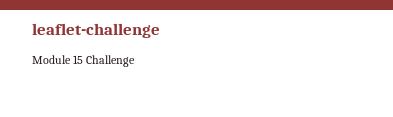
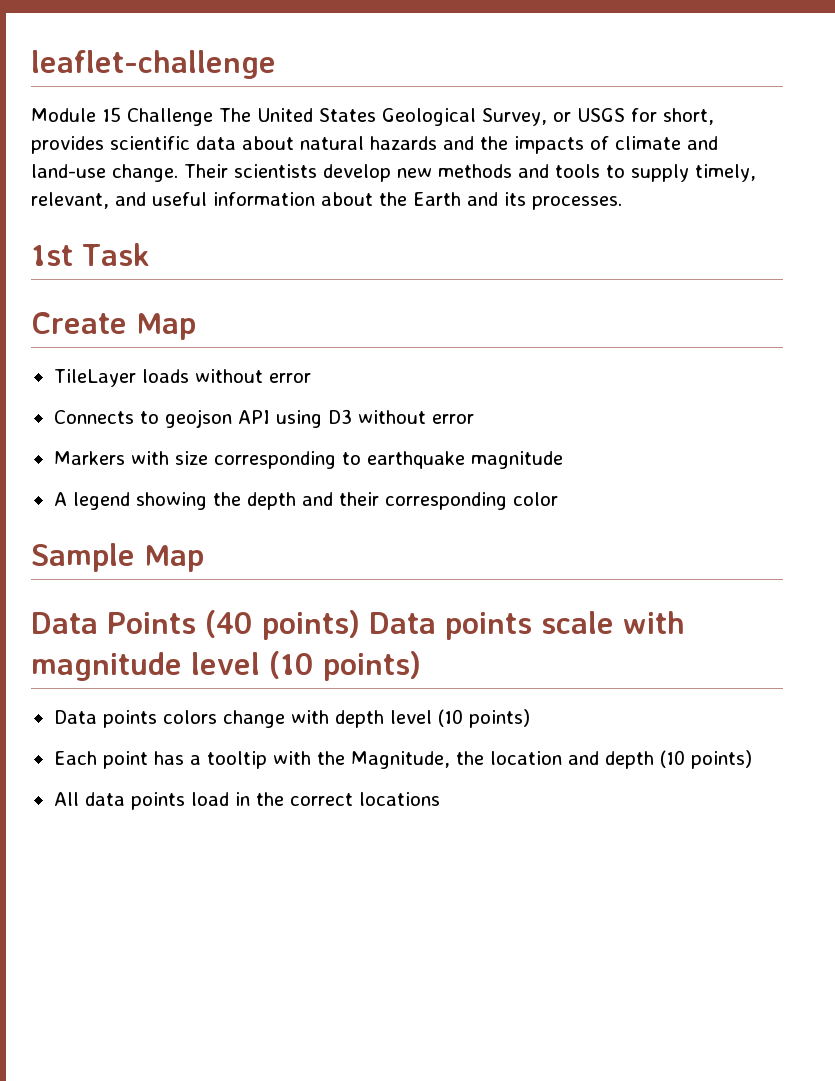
(136, 61) none -> [219,108,714,126] [31,136,718,154] [31,164,756,182] [31,192,622,210] [31,243,150,266] [31,312,196,340] [53,369,311,387] [53,409,474,428] [53,451,563,469] [53,492,558,510] [31,543,204,572] [31,610,685,640] [31,651,421,681] [53,709,530,728] [53,750,752,769] [53,792,440,810] The United States Geological Survey, or USGS for short, provides scientific data about natural hazards and the impacts of climate and land-use change. Their scientists develop new methods and tools to supply timely, relevant, and useful information about the Earth and its processes. // 1st Task // Create Map // TileLayer loads without error // Connects to geojson API using D3 without error // Markers with size corresponding to earthquake magnitude // A legend showing the depth and their corresponding color // Sample Map // Data Points (40 points) Data points scale with magnitude level (10 points) // Data points colors change with depth level (10 points) // Each point has a tooltip with the Magnitude, the location and depth (10 points) // All data points load in the correct locations

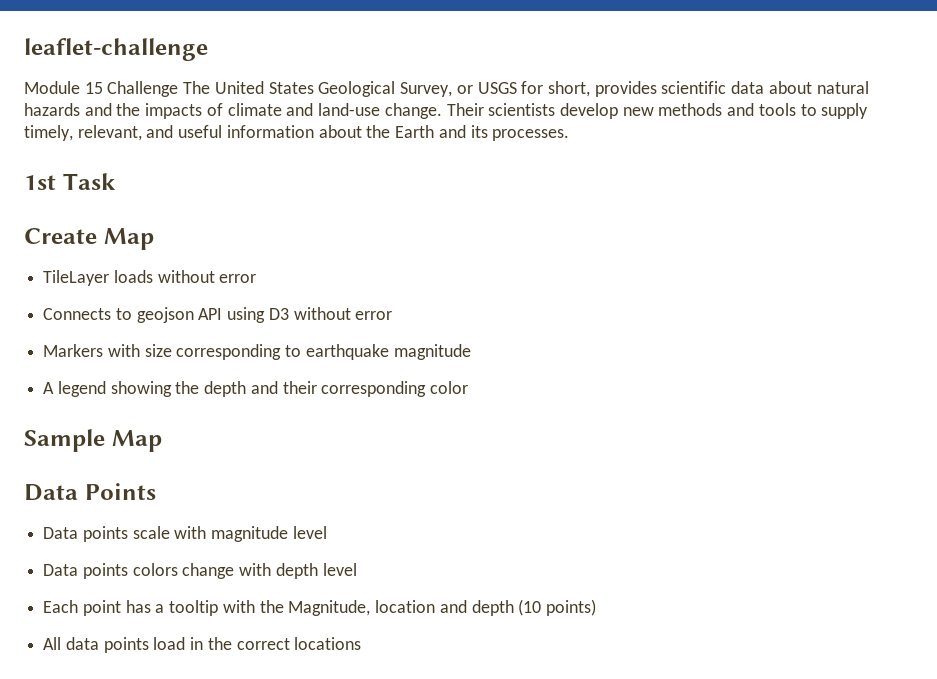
[204,610,360,640] (40 points) -> (156, 491) //
[269,651,421,681] (10 points) -> (327, 532) none
[437,709,530,728] (10 points) -> (357, 569) none
[455,751,484,765] the -> (371, 608) none

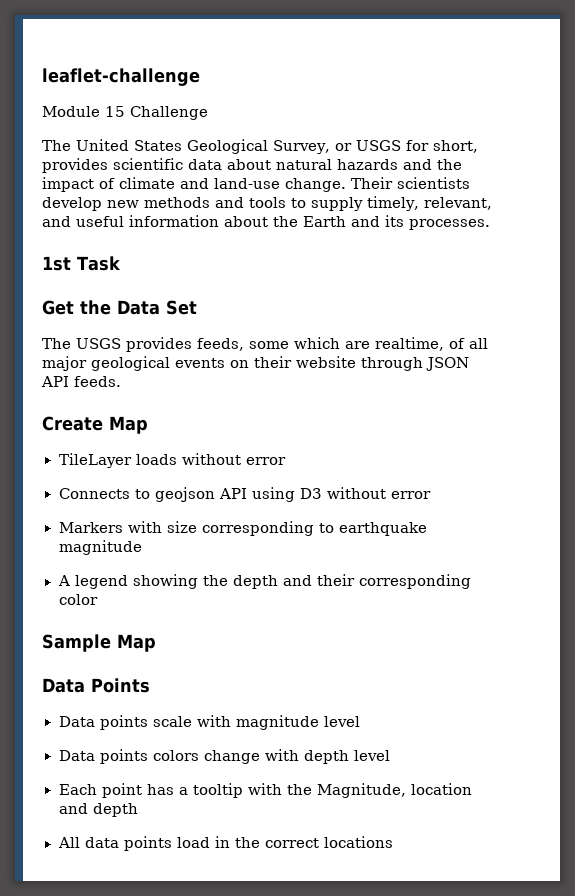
(179, 89) none -> (208, 113) //
[145,103,203,119] impacts -> [42,177,94,192] impact
(116, 181) none -> [42,300,197,315] [42,337,488,352] [42,356,469,371] [41,376,121,387] // Get the Data Set // The USGS provides feeds, some which are realtime, of all major geological events on their website through JSON API feeds.
[518,599,596,616] (10 points) -> (138, 810) none

